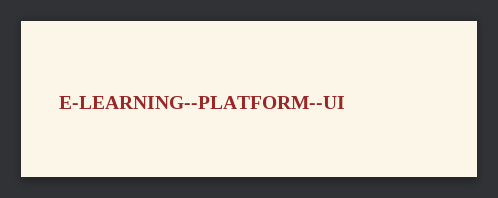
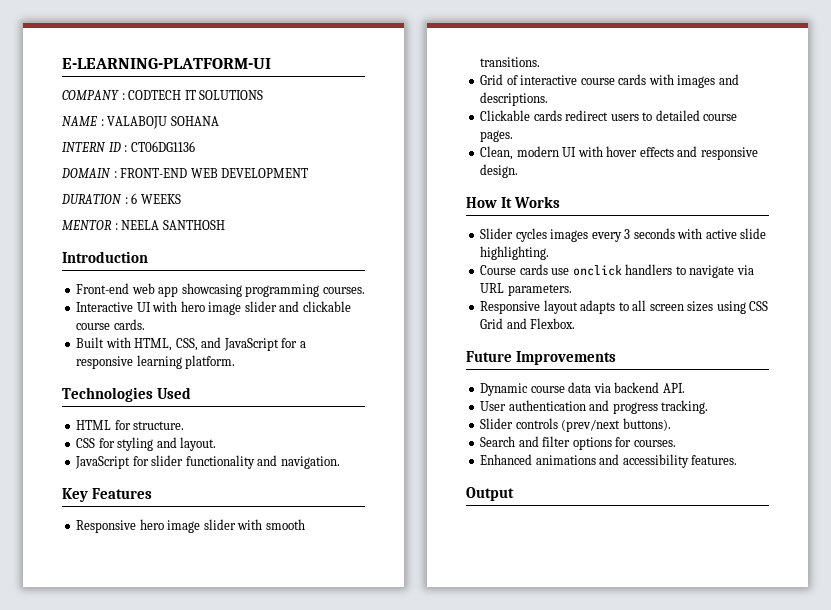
[59,96,345,109] E-LEARNING--PLATFORM--UI -> [62,58,271,69] [62,90,264,100] [62,116,219,129] [62,141,195,152] [61,168,309,178] [61,193,181,204] [62,220,225,230] [62,251,148,263] [76,283,365,297] [76,301,351,315] [76,319,145,330] [76,337,306,351] [76,355,236,369] [62,387,192,402] [76,420,185,430] [76,437,217,451] [75,455,340,469] [62,488,153,502] [76,519,305,533] [480,57,541,67] [480,74,739,88] [480,92,549,106] [480,110,738,121] [480,130,514,142] [480,146,758,160] [480,164,519,178] [466,196,561,208] [480,228,767,242] [480,246,550,260] [480,264,754,278] [480,283,572,296] [480,300,769,314] [480,318,576,329] [466,351,617,365] [480,382,685,396] [480,400,709,414] [480,418,671,432] [480,436,676,450] [480,454,738,468] [466,487,514,501] E-LEARNING-PLATFORM-UI // COMPANY : CODTECH IT SOLUTIONS // NAME : VALABOJU SOHANA // INTERN ID : CT06DG1136 // DOMAIN : FRONT-END WEB DEVELOPMENT // DURATION : 6 WEEKS // MENTOR : NEELA SANTHOSH // Introduction // Front-end web app showcasing programming courses. // Interactive UI with hero image slider and clickable course cards. // Built with HTML, CSS, and JavaScript for a responsive learning platform. // Technologies Used // HTML for structure. // CSS for styling and layout. // JavaScript for slider functionality and navigation. // Key Features // Responsive hero image slider with smooth transitions. // Grid of interactive course cards with images and descriptions. // Clickable cards redirect users to detailed course pages. // Clean, modern UI with hover effects and responsive design. // How It Works // Slider cycles images every 3 seconds with active slide highlighting. // Course cards use onclick handlers to navigate via URL parameters. // Responsive layout adapts to all screen sizes using CSS Grid and Flexbox. // Future Improvements // Dynamic course data via backend API. // User authentication and progress tracking. // Slider controls (prev/next buttons). // Search and filter options for courses. // Enhanced animations and accessibility features. // Output

